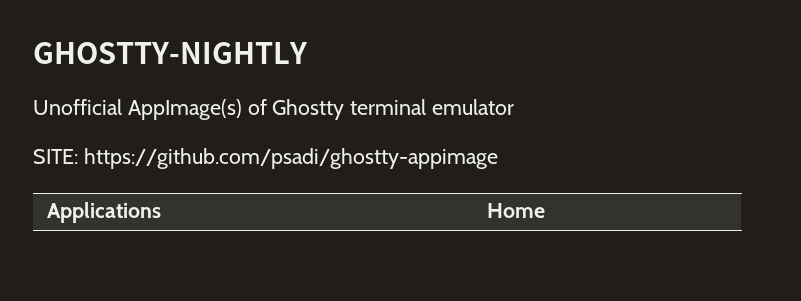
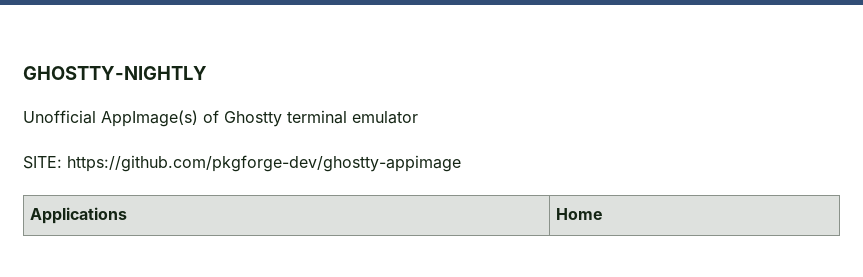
[83,148,498,169] https://github.com/psadi/ghostty-appimage -> [67,155,461,172] https://github.com/pkgforge-dev/ghostty-appimage

